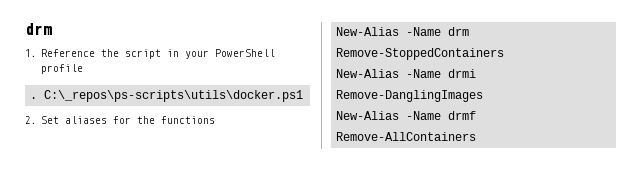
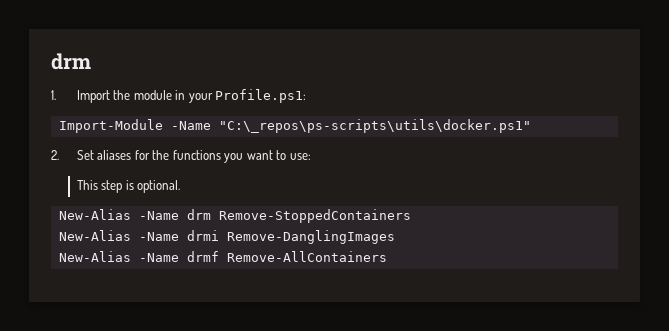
[41,49,276,59] [41,64,84,74] [30,90,304,102] Reference the script in your PowerShell profile // . C:\_repos\ps-scripts\utils\docker.ps1 -> [76,89,307,103] [58,119,531,133] Import the module in your Profile.ps1: // Import-Module -Name "C:\_repos\ps-scripts\utils\docker.ps1"
(216, 120) none -> [224,150,311,163] [76,180,181,193] you want to use: // This step is optional.

